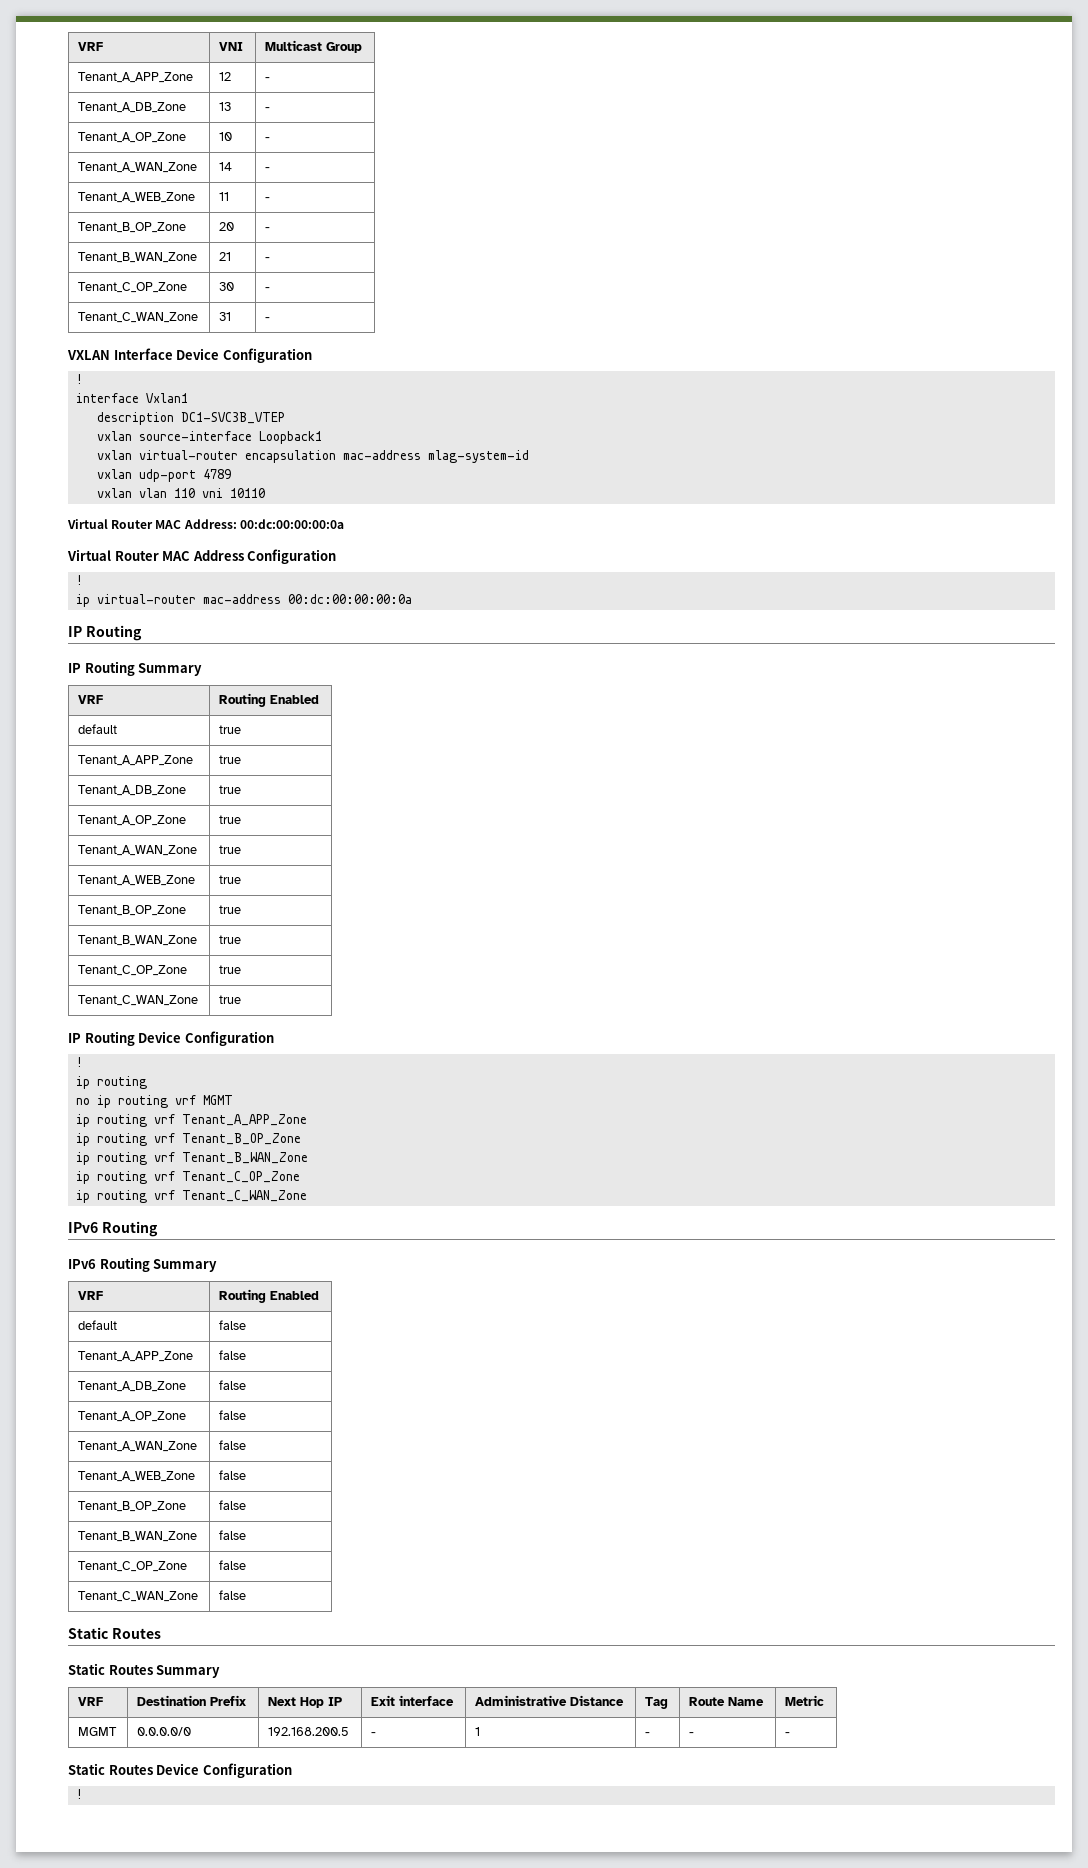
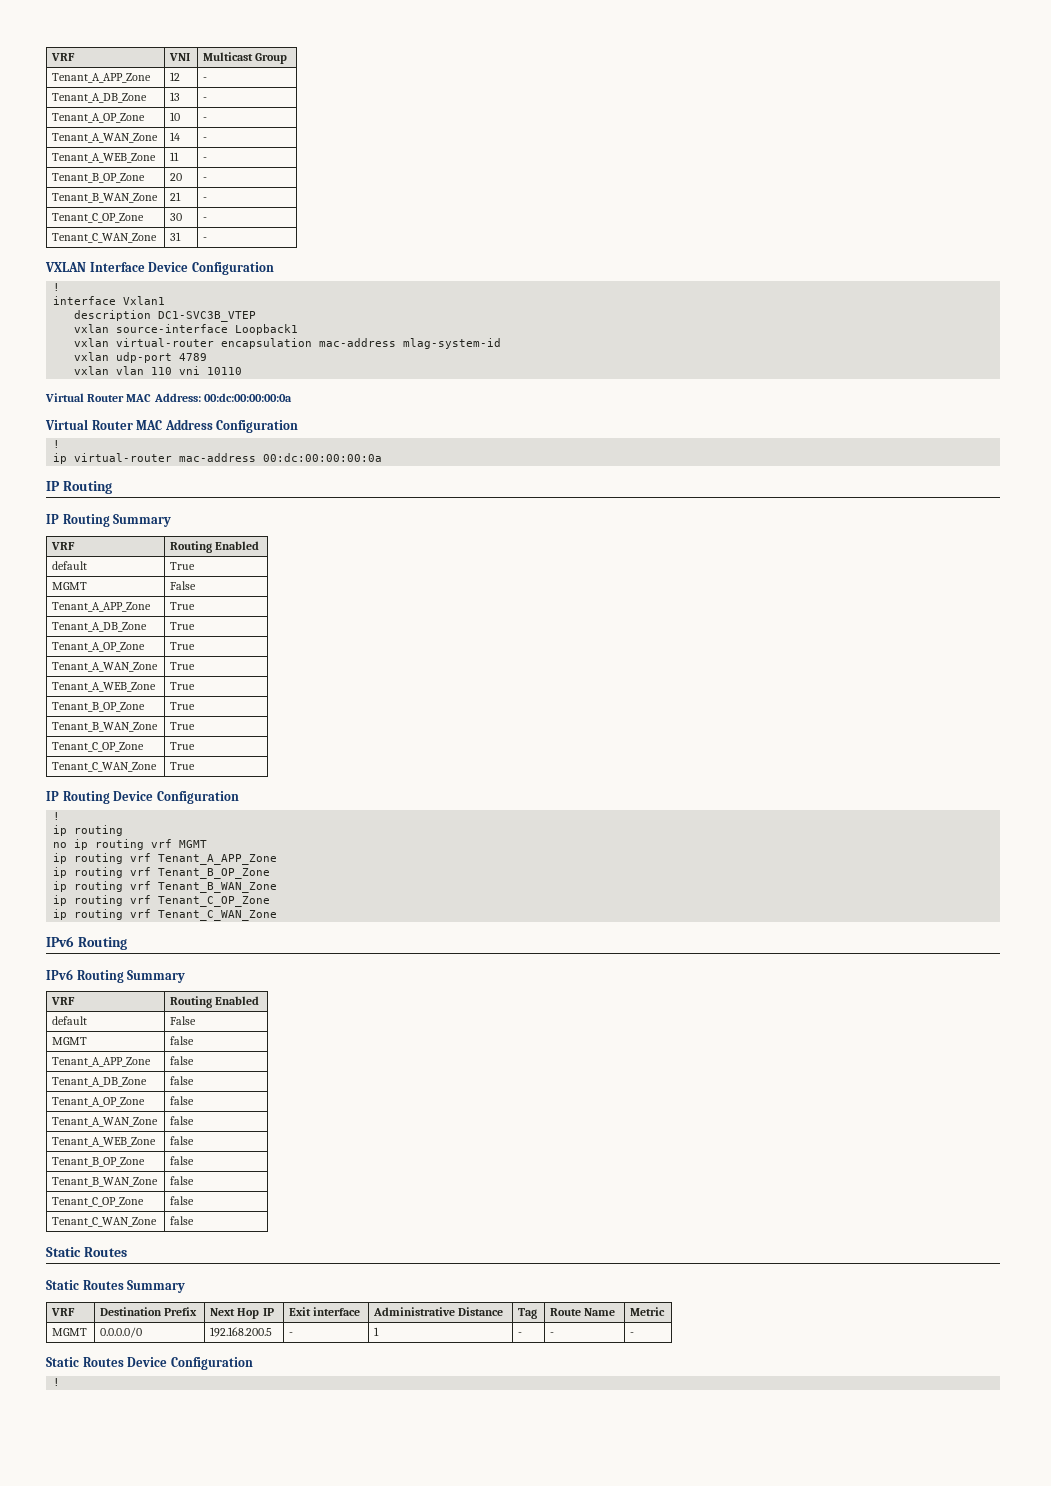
[219,725,242,734] [78,755,194,766] [219,755,242,764] [78,785,187,796] [219,785,242,794] [78,815,187,826] [219,815,242,824] [78,845,198,856] [219,845,242,854] [78,875,196,886] [219,875,242,884] [78,905,187,916] [219,905,242,914] [78,935,198,946] [219,935,242,944] [78,965,188,976] [219,965,242,974] [78,995,199,1006] [219,995,242,1004] true // Tenant_A_APP_Zone | true // Tenant_A_DB_Zone | true // Tenant_A_OP_Zone | true // Tenant_A_WAN_Zone | true // Tenant_A_WEB_Zone | true // Tenant_B_OP_Zone | true // Tenant_B_WAN_Zone | true // Tenant_C_OP_Zone | true // Tenant_C_WAN_Zone | true -> [170,562,196,570] [52,582,88,590] [170,581,197,590] [52,602,152,612] [170,602,196,610] [52,622,148,632] [170,622,196,630] [52,642,146,652] [170,642,196,650] [52,662,159,672] [170,662,196,670] [52,682,157,692] [170,682,196,690] [52,702,146,712] [170,702,196,710] [52,722,159,732] [170,722,196,730] [52,742,145,752] [170,742,196,750] [52,762,158,772] [170,762,196,770] True // MGMT | False // Tenant_A_APP_Zone | True // Tenant_A_DB_Zone | True // Tenant_A_OP_Zone | True // Tenant_A_WAN_Zone | True // Tenant_A_WEB_Zone | True // Tenant_B_OP_Zone | True // Tenant_B_WAN_Zone | True // Tenant_C_OP_Zone | True // Tenant_C_WAN_Zone | True
(118, 1325) none -> [170,1016,197,1025] [52,1037,88,1045] | False // MGMT

